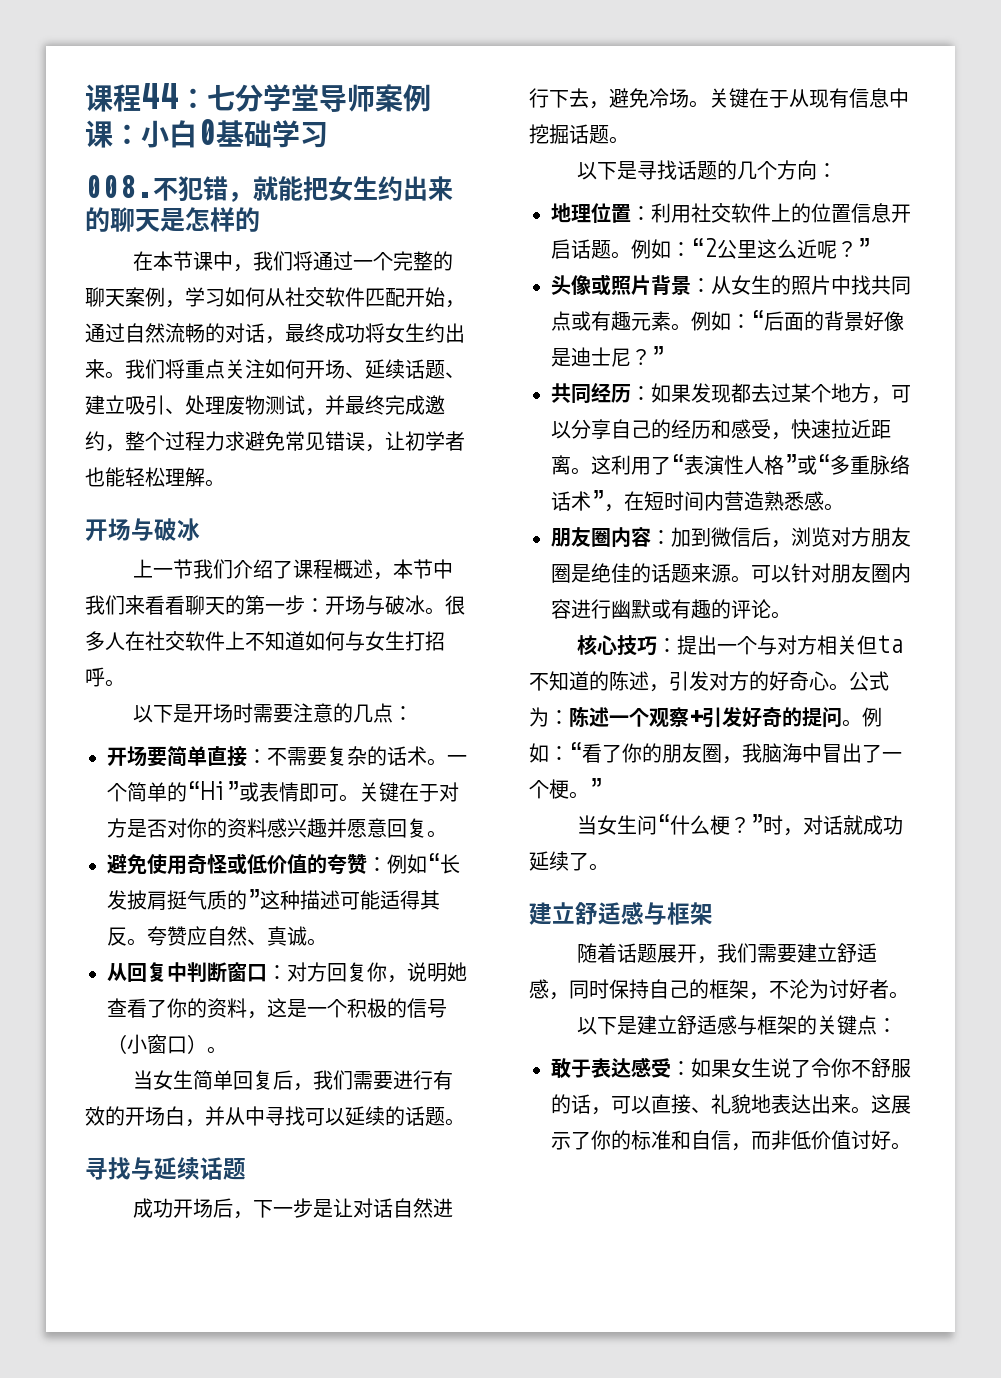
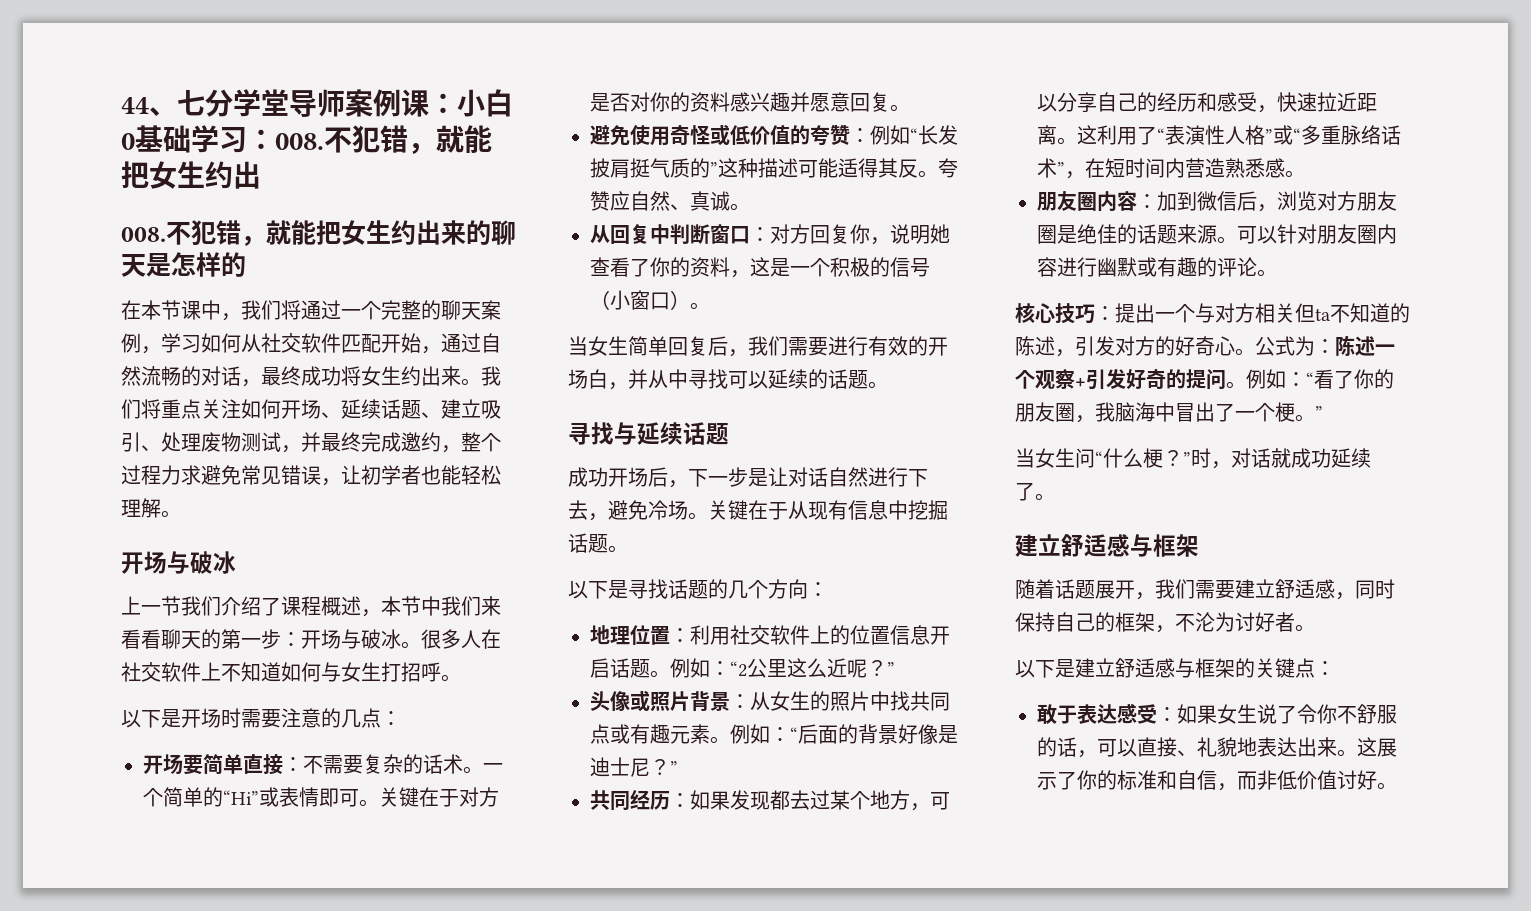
[85,83,207,112] 课程44： -> [121,97,177,116] 44、
(328, 135) none -> [247,125,492,155] [121,161,261,189] ：008.不犯错，就能把女生约出

